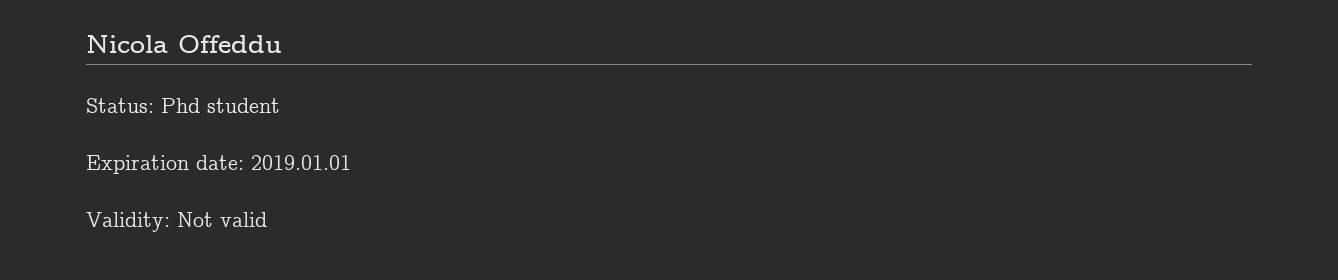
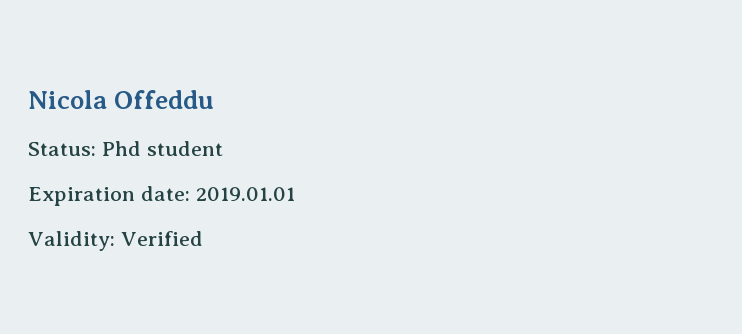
[177,212,267,227] Not valid -> [120,231,203,246] Verified

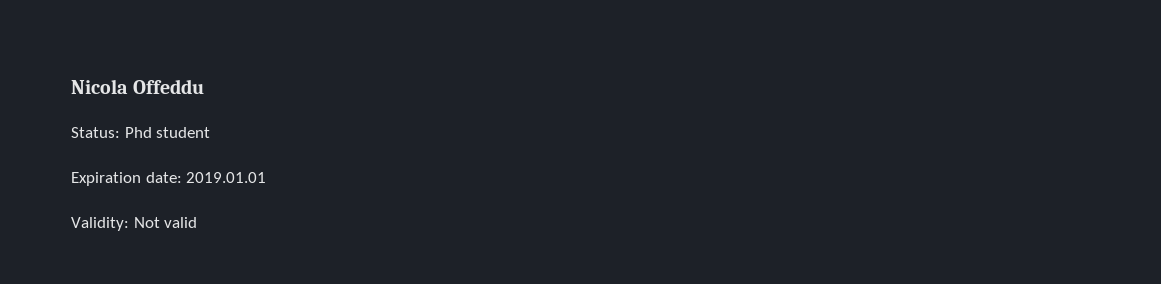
[120,231,203,246] Verified -> [133,217,198,228] Not valid

